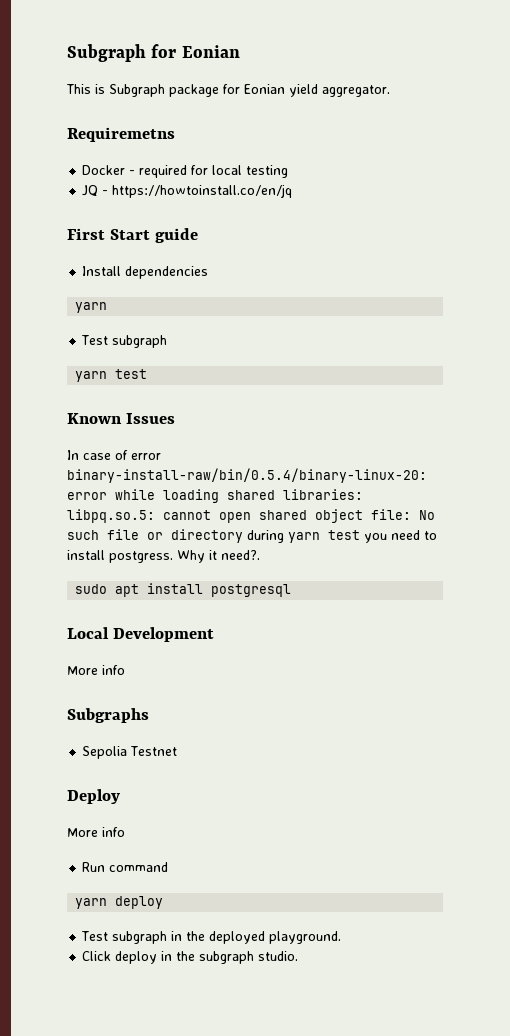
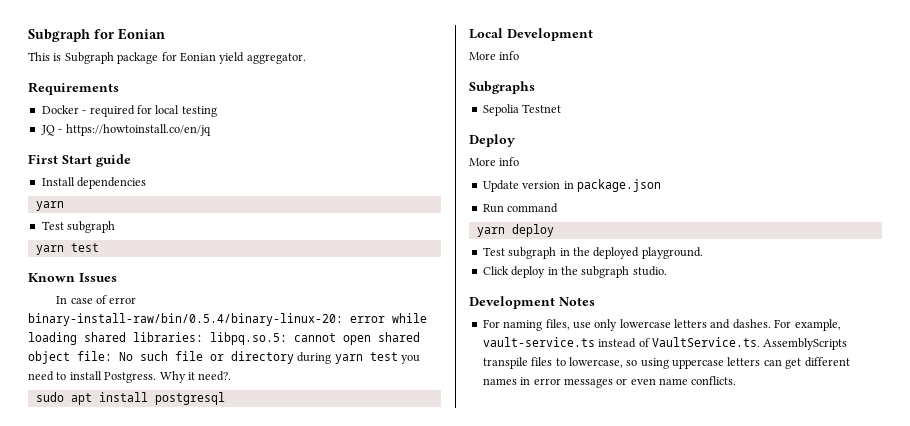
[67,127,175,142] Requiremetns -> [28,82,119,95] Requirements
[109,551,173,563] postgress. -> [104,372,157,383] Postgress.
(125, 832) none -> [482,179,661,192] // Update version in package.json
(299, 956) none -> [469,296,595,309] [482,319,841,331] [482,337,848,350] [482,357,850,369] [482,376,737,388] // Development Notes // For naming files, use only lowercase letters and dashes. For example, vault-service.ts instead of VaultService.ts. AssemblyScripts transpile files to lowercase, so using uppercase letters can get different names in error messages or even name conflicts.

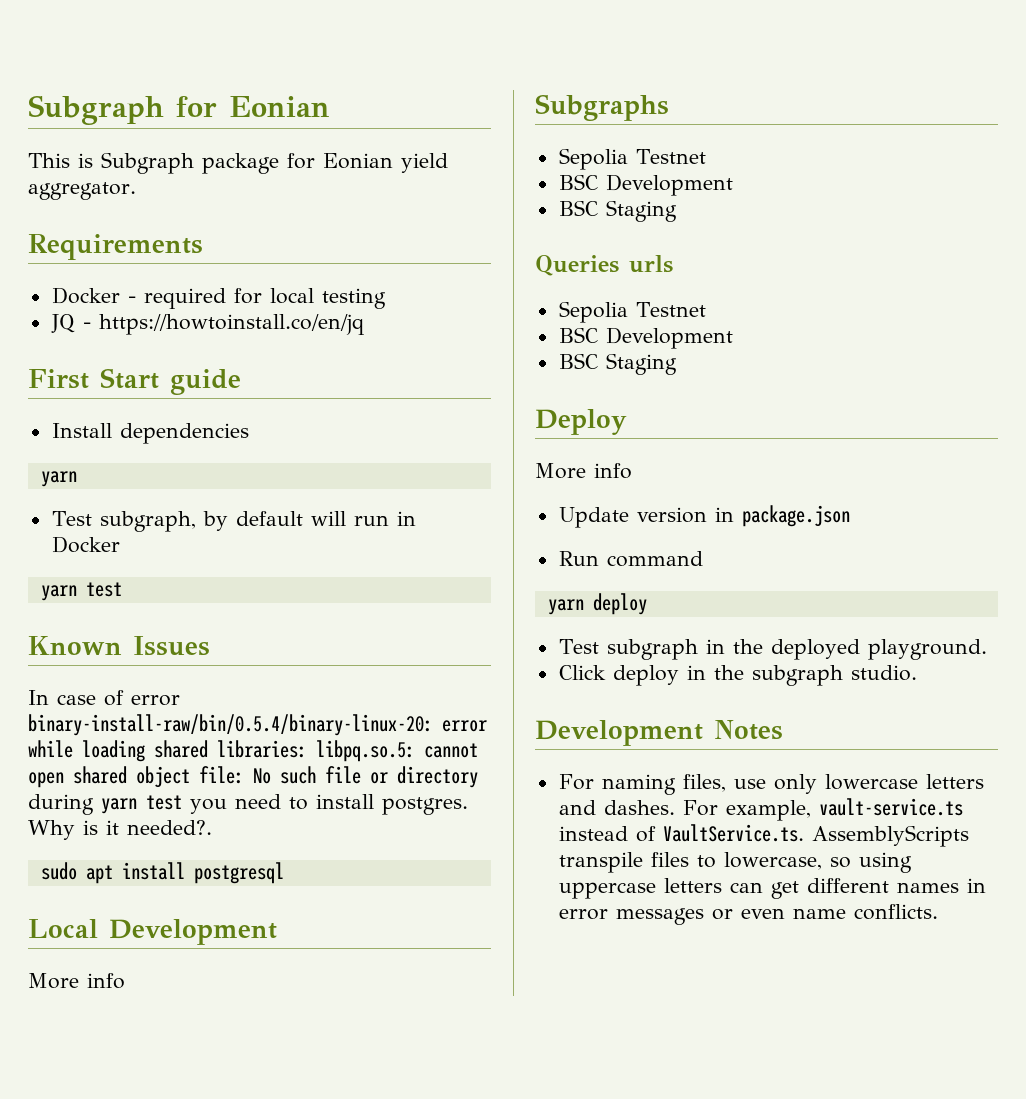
[67,221,116,233] subgraph -> [99,511,416,532] [51,536,120,553] subgraph, by default will run in Docker
[104,371,232,383] Postgress. Why it need?. -> [382,797,468,815] [28,820,212,840] postgres. Why is it needed?.
(562, 108) none -> [558,174,733,196] [558,200,677,222] [535,255,673,276] [558,301,706,323] [558,327,733,349] [558,353,677,375] // BSC Development // BSC Staging // Queries urls // Sepolia Testnet // BSC Development // BSC Staging

